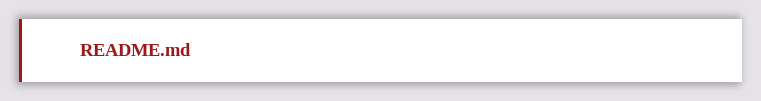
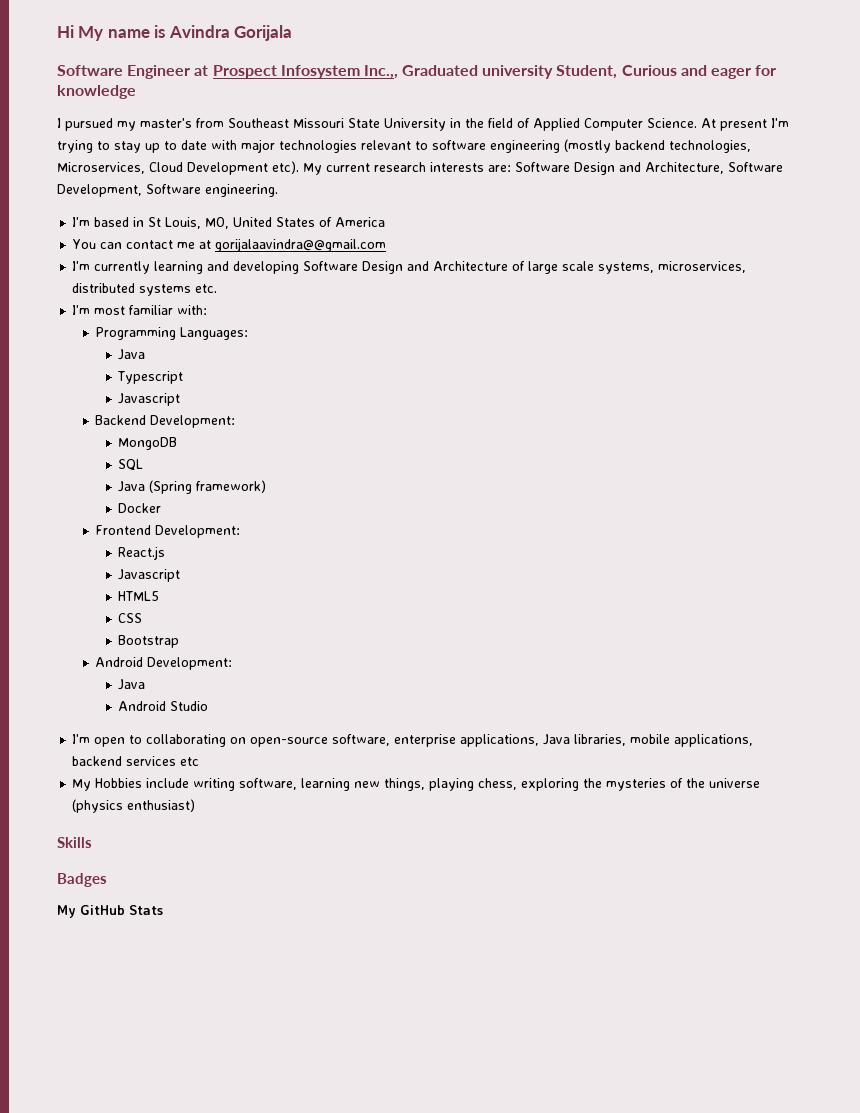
[80,43,191,56] README.md -> [57,25,293,41] [57,65,777,79] [57,85,136,99] [57,118,789,131] [57,139,751,153] [57,161,783,175] [57,184,278,197] [72,217,386,229] [72,238,387,252] [72,261,747,274] [72,283,218,296] [72,305,208,315] [95,327,249,340] [118,349,146,360] [117,371,184,384] [118,393,181,406] [95,415,236,428] [118,437,178,450] [118,459,144,471] [118,480,267,494] [118,503,162,513] [95,525,241,538] [118,546,166,560] [118,569,181,582] [118,591,160,601] [118,613,143,623] [118,635,180,648] [95,657,233,670] [118,679,146,690] [118,701,209,711] [72,734,754,747] [72,756,200,766] [72,778,761,791] [72,799,196,813] [57,837,92,848] [57,873,107,887] [57,905,163,918] Hi My name is Avindra Gorijala // Software Engineer at Prospect Infosystem Inc.,, Graduated university Student, Curious and eager for knowledge // I pursued my master's from Southeast Missouri State University in the field of Applied Computer Science. At present I'm trying to stay up to date with major technologies relevant to software engineering (mostly backend technologies, Microservices, Cloud Development etc). My current research interests are: Software Design and Architecture, Software Development, Software engineering. // I'm based in St Louis, MO, United States of America // You can contact me at gorijalaavindra@@gmail.com // I'm currently learning and developing Software Design and Architecture of large scale systems, microservices, distributed systems etc. // I'm most familiar with: // Programming Languages: // Java // Typescript // Javascript // Backend Development: // MongoDB // SQL // Java (Spring framework) // Docker // Frontend Development: // React.js // Javascript // HTML5 // CSS // Bootstrap // Android Development: // Java // Android Studio // I'm open to collaborating on open-source software, enterprise applications, Java libraries, mobile applications, backend services etc // My Hobbies include writing software, learning new things, playing chess, exploring the mysteries of the universe (physics enthusiast) // Skills // Badges // My GitHub Stats

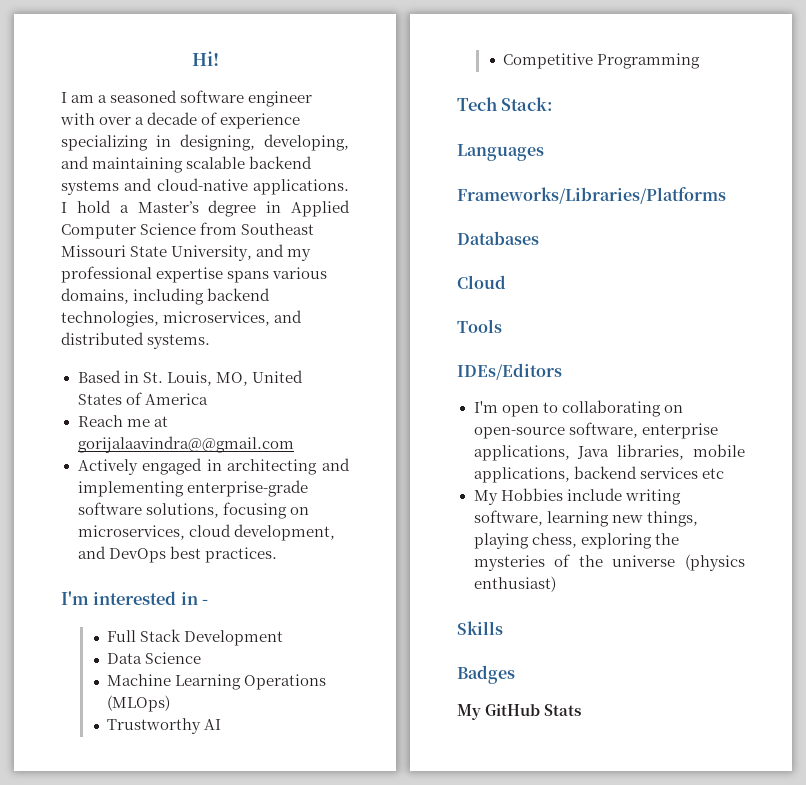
[57,25,293,41] [57,65,777,79] [57,85,136,99] [57,118,789,131] [57,139,751,153] [57,161,783,175] [57,184,278,197] [72,217,162,227] Hi My name is Avindra Gorijala // Software Engineer at Prospect Infosystem Inc.,, Graduated university Student, Curious and eager for knowledge // I pursued my master's from Southeast Missouri State University in the field of Applied Computer Science. At present I'm trying to stay up to date with major technologies relevant to software engineering (mostly backend technologies, Microservices, Cloud Development etc). My current research interests are: Software Design and Architecture, Software Development, Software engineering. // I'm based in St -> [191,51,219,66] [61,90,313,107] [60,112,301,129] [61,134,349,151] [61,156,313,173] [61,178,349,195] [61,200,350,217] [61,222,315,239] [61,244,312,261] [61,266,328,283] [61,288,271,305] [61,310,303,327] [61,332,211,349] [77,370,163,383] Hi! // I am a seasoned software engineer with over a decade of experience specializing in designing, developing, and maintaining scalable backend systems and cloud-native applications. I hold a Master’s degree in Applied Computer Science from Southeast Missouri State University, and my professional expertise spans various domains, including backend technologies, microservices, and distributed systems. // Based in St.
[72,239,174,249] You can contact -> [77,415,123,427] Reach
[72,261,747,274] [72,283,218,296] [72,305,208,315] [95,327,249,340] [118,349,146,360] [117,371,184,384] [118,393,181,406] [95,415,236,428] [118,437,178,450] [118,459,144,471] [118,480,267,494] [118,503,162,513] [95,525,241,538] [118,546,166,560] [118,569,181,582] [118,591,160,601] [118,613,143,623] [118,635,180,648] [95,657,233,670] [118,679,146,690] [118,701,209,711] I'm currently learning and developing Software Design and Architecture of large scale systems, microservices, distributed systems etc. // I'm most familiar with: // Programming Languages: // Java // Typescript // Javascript // Backend Development: // MongoDB // SQL // Java (Spring framework) // Docker // Frontend Development: // React.js // Javascript // HTML5 // CSS // Bootstrap // Android Development: // Java // Android Studio -> [77,458,350,475] [77,480,308,497] [77,502,309,519] [77,524,335,541] [77,546,277,563] [61,591,209,605] [107,629,284,646] [107,652,202,664] [107,674,327,690] [107,695,171,712] [107,718,222,734] [503,53,701,69] [457,97,554,111] [457,144,544,161] [457,187,726,204] [457,231,539,245] [457,275,506,289] [457,319,502,333] [457,363,562,380] Actively engaged in architecting and implementing enterprise-grade software solutions, focusing on microservices, cloud development, and DevOps best practices. // I'm interested in - // Full Stack Development // Data Science // Machine Learning Operations (MLOps) // Trustworthy AI // Competitive Programming // Tech Stack: // Languages // Frameworks/Libraries/Platforms // Databases // Cloud // Tools // IDEs/Editors

